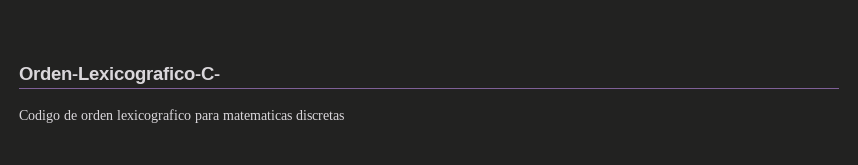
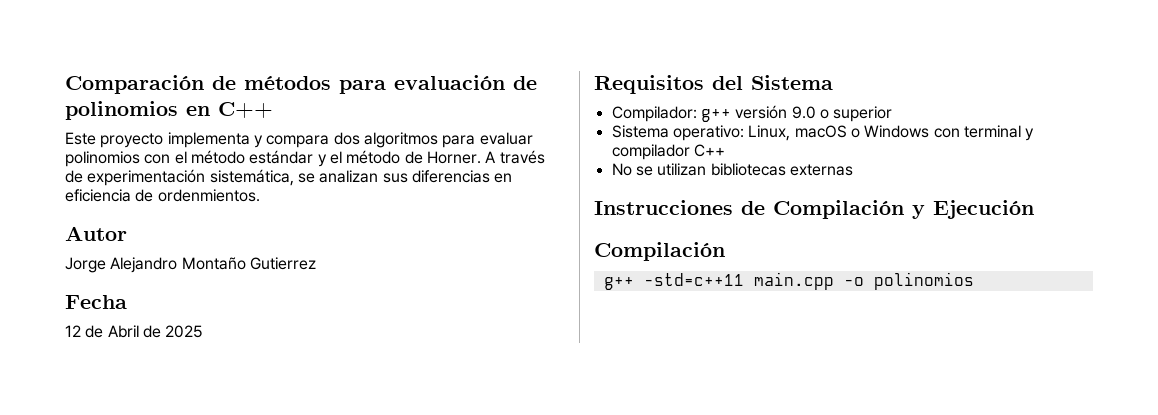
[19,67,220,84] [19,109,344,123] Orden-Lexicografico-C- // Codigo de orden lexicografico para matematicas discretas -> [65,75,537,94] [65,101,273,120] [65,132,533,148] [65,150,545,167] [65,169,513,186] [65,189,260,202] [65,226,127,241] [65,257,316,273] [65,295,127,309] [65,325,204,338] [594,75,833,94] [611,105,893,122] [611,125,1035,141] [611,144,725,160] [611,163,853,176] [594,200,1034,219] [594,242,725,261] [603,272,974,290] Comparación de métodos para evaluación de polinomios en C++ // Este proyecto implementa y compara dos algoritmos para evaluar polinomios con el método estándar y el método de Horner. A través de experimentación sistemática, se analizan sus diferencias en eficiencia de ordenmientos. // Autor // Jorge Alejandro Montaño Gutierrez // Fecha // 12 de Abril de 2025 // Requisitos del Sistema // Compilador: g++ versión 9.0 o superior // Sistema operativo: Linux, macOS o Windows con terminal y compilador C++ // No se utilizan bibliotecas externas // Instrucciones de Compilación y Ejecución // Compilación // g++ -std=c++11 main.cpp -o polinomios

